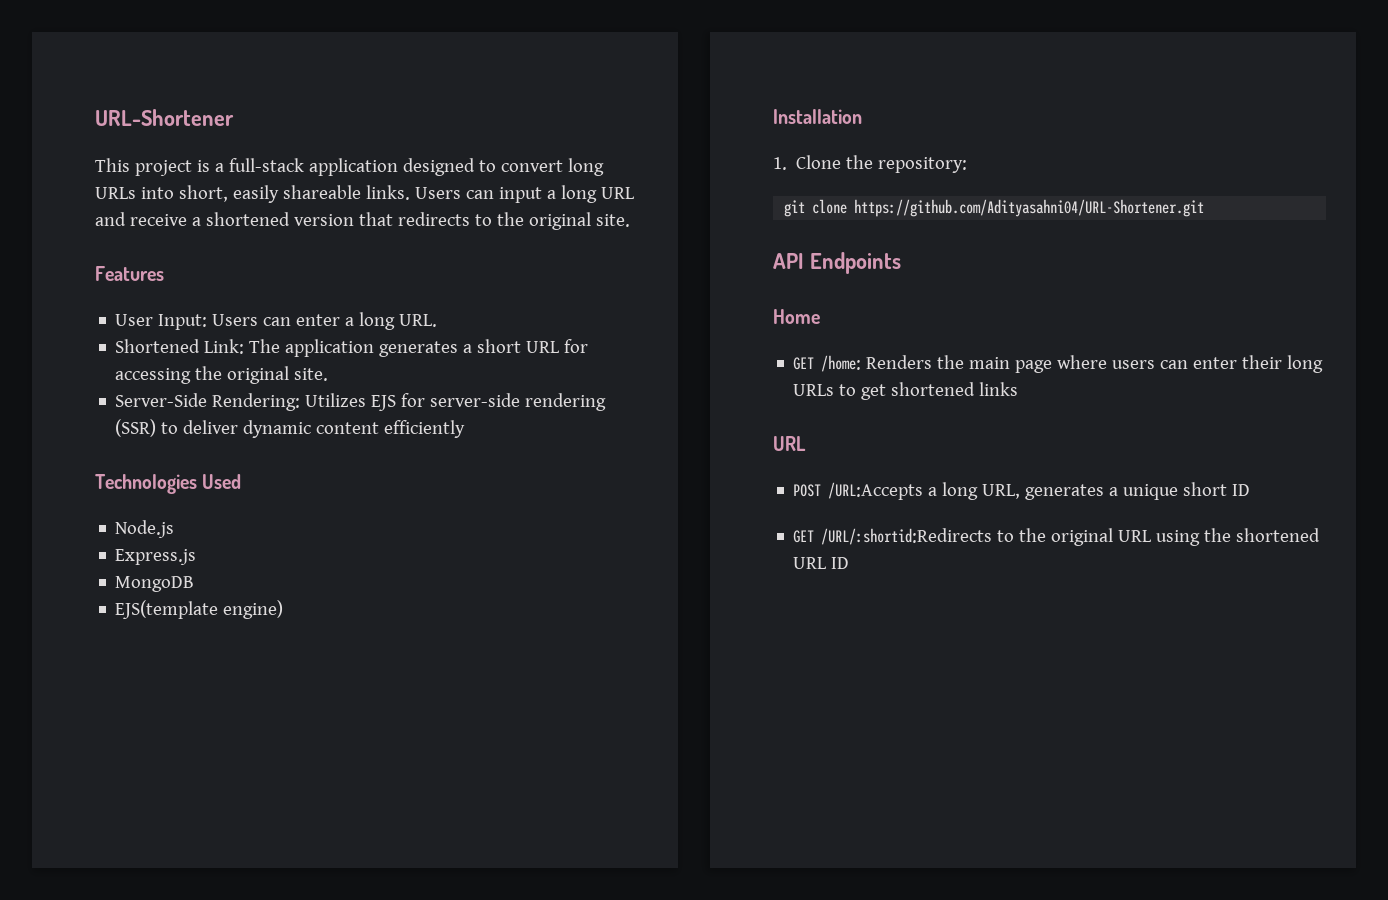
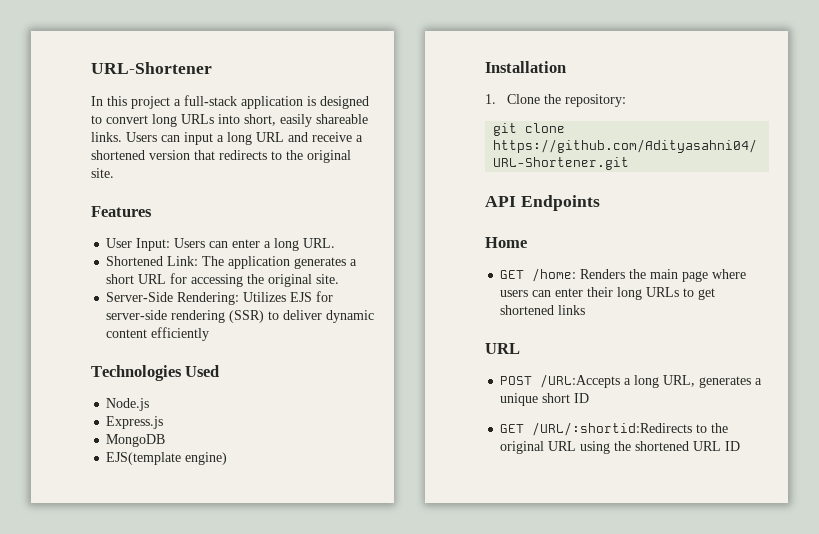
[95,158,210,176] This project is -> [91,96,170,109] In this project
(398, 167) none -> [307,96,316,106] is

